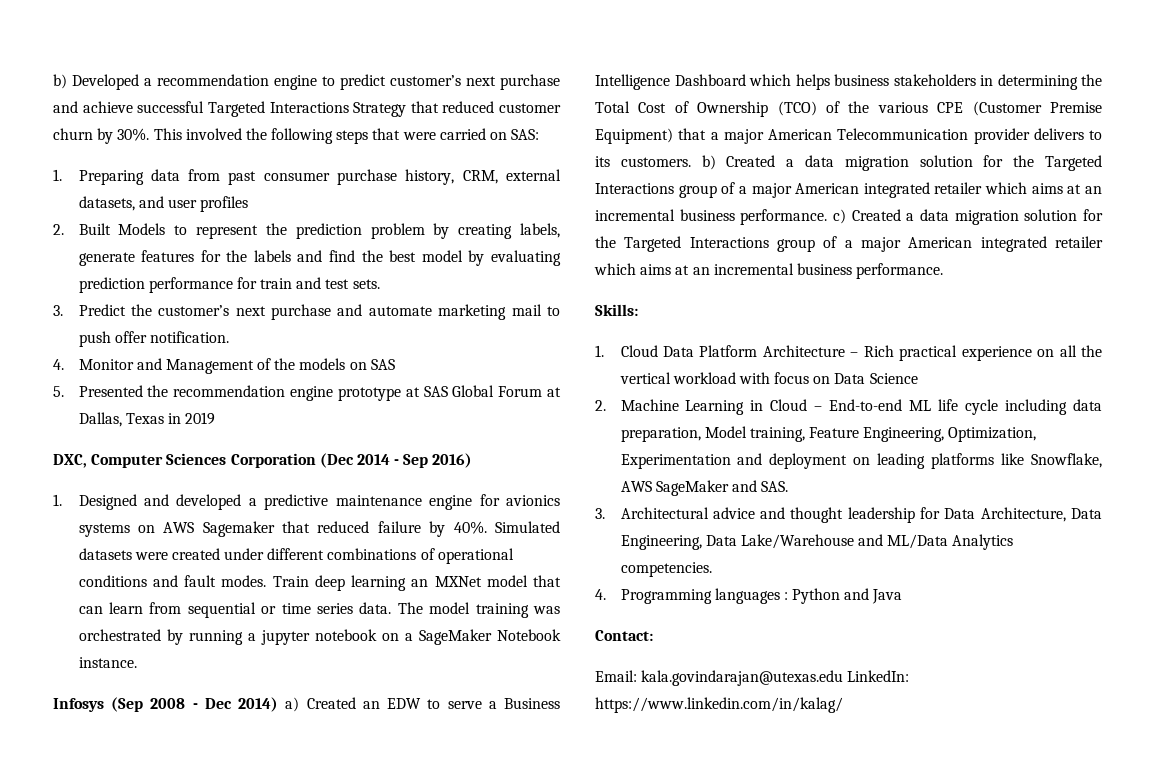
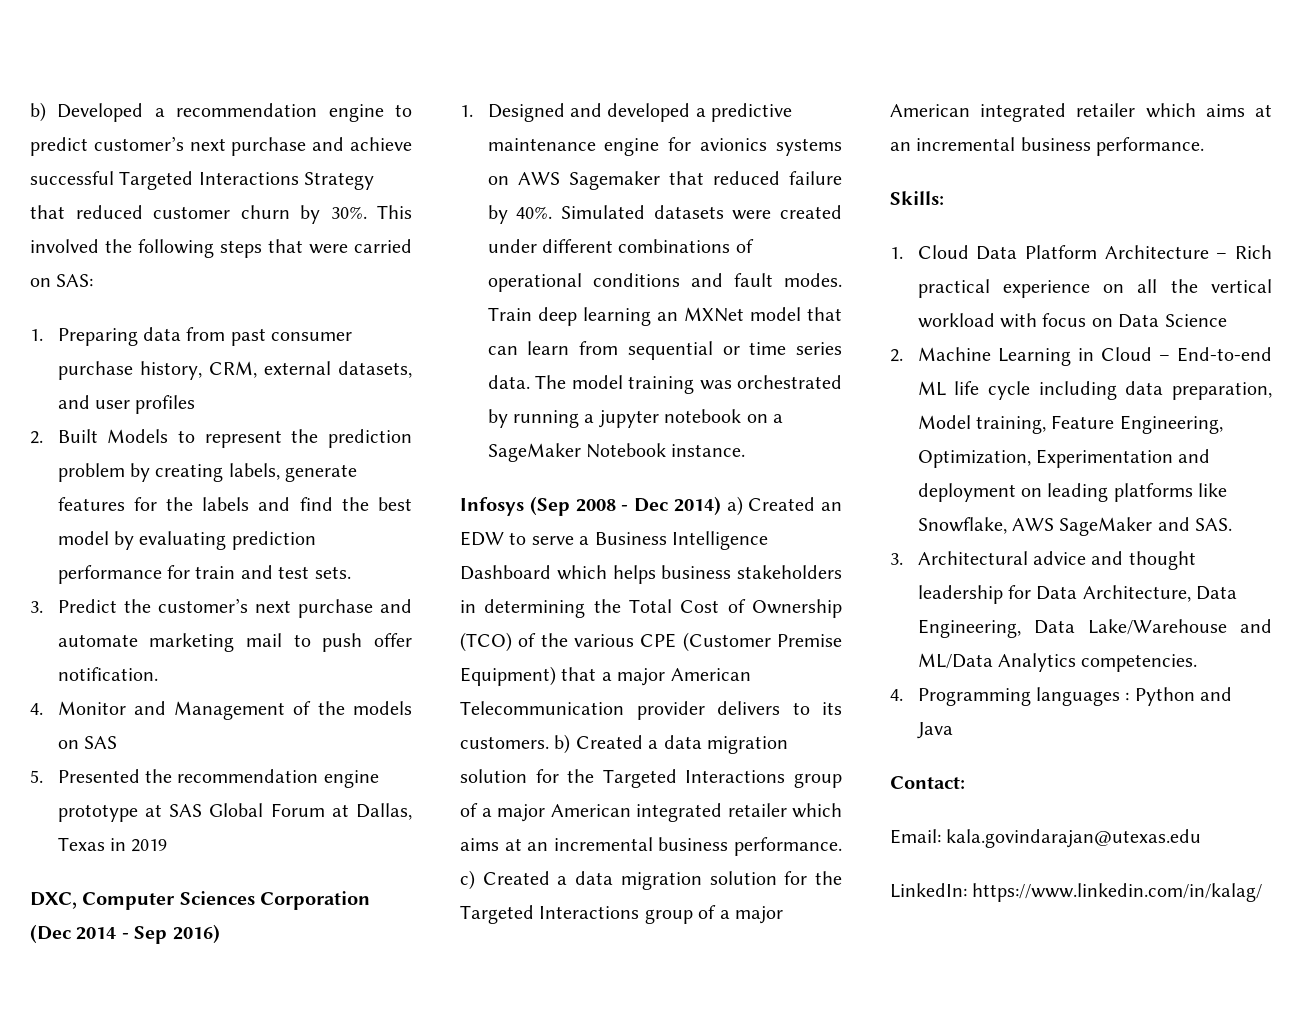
(844, 678) none -> (1202, 838) //

